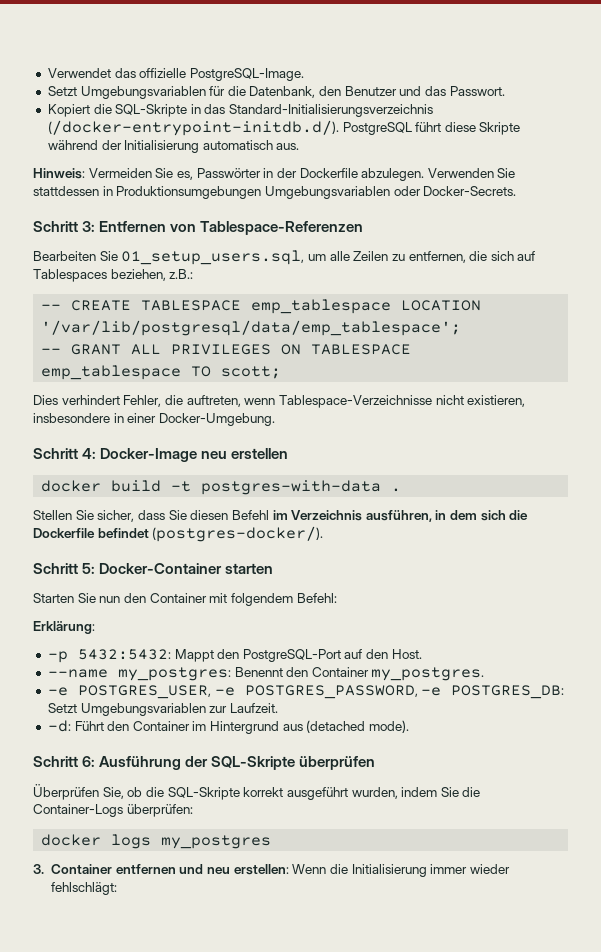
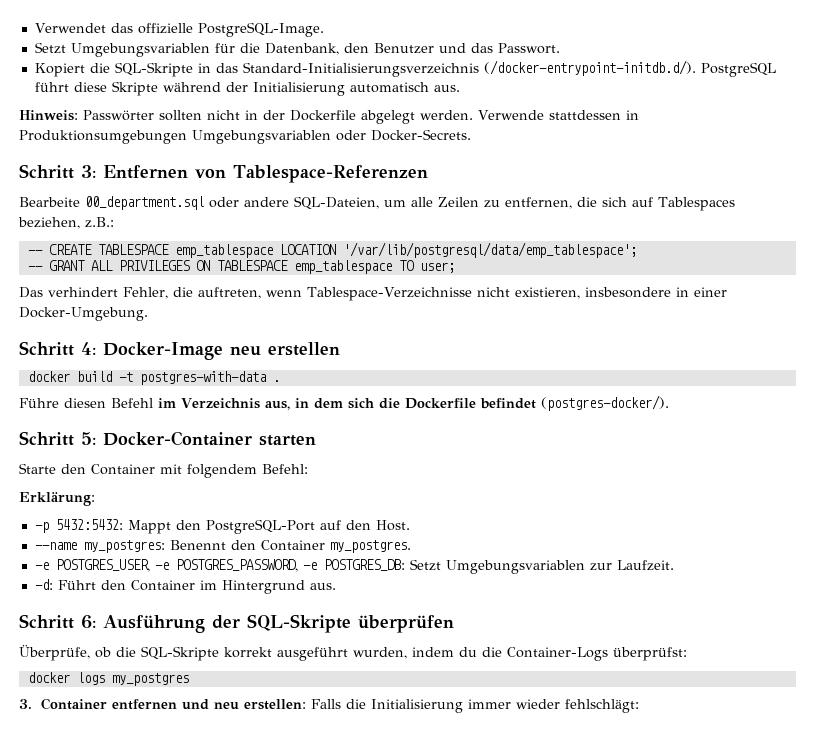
[88,168,516,181] Vermeiden Sie es, Passwörter in der Dockerfile abzulegen. Verwenden Sie -> [83,110,544,124] Passwörter sollten nicht in der Dockerfile abgelegt werden. Verwende
[33,250,305,265] Bearbeiten Sie 01_setup_users.sql, -> [19,196,379,210] Bearbeite 00_department.sql oder andere SQL-Dateien,
[221,366,282,379] [33,395,58,405] scott; // Dies -> [419,262,455,273] [19,287,43,298] user; // Das
[33,510,187,522] Stellen Sie sicher, dass Sie -> [19,398,59,408] Führe
[365,510,432,522] ausführen, -> [264,401,290,410] aus,
[33,593,121,603] Starten Sie nun -> [19,463,56,474] Starte
[282,720,410,733] aus (detached mode). -> [309,583,336,590] aus.
[33,784,124,800] Überprüfen Sie, -> [19,645,90,661] Überprüfe,
[440,787,459,797] Sie -> [459,647,477,657] du
[126,804,193,817] überprüfen: -> [613,647,687,661] überprüfst:
[292,864,327,874] Wenn -> [310,699,341,709] Falls

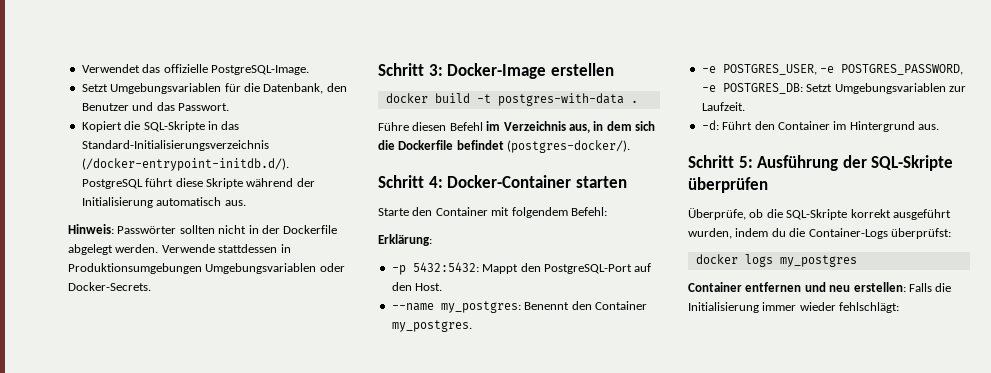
[103,165,428,183] [19,196,735,211] [18,217,114,229] [27,242,637,258] [27,260,455,274] [19,287,727,301] [19,307,148,321] [19,341,261,360] Entfernen von Tablespace-Referenzen // Bearbeite 00_department.sql oder andere SQL-Dateien, um alle Zeilen zu entfernen, die sich auf Tablespaces beziehen, z.B.: // -- CREATE TABLESPACE emp_tablespace LOCATION '/var/lib/postgresql/data/emp_tablespace'; // -- GRANT ALL PRIVILEGES ON TABLESPACE emp_tablespace TO user; // Das verhindert Fehler, die auftreten, wenn Tablespace-Verzeichnisse nicht existieren, insbesondere in einer Docker-Umgebung. // Schritt 4: Docker-Image neu -> [447,63,547,79] Docker-Image
[81,432,96,445] 5: -> [428,176,443,188] 4:
[81,615,96,629] 6: -> [738,156,753,168] 5:
[19,699,32,709] 3. -> (857, 261) none

